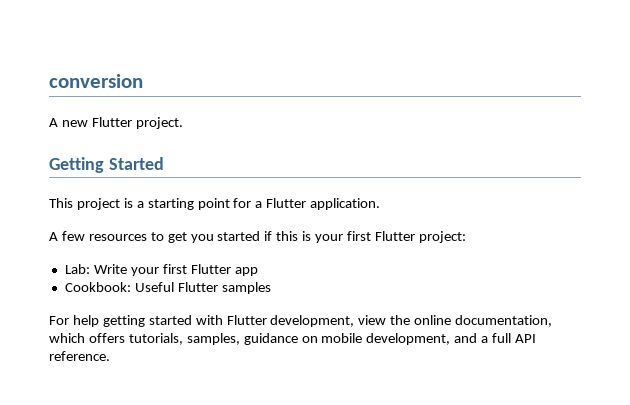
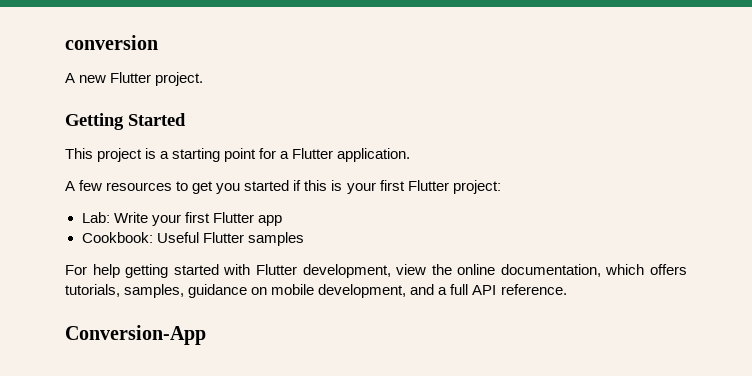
(110, 356) none -> [65,325,206,345] // Conversion-App

